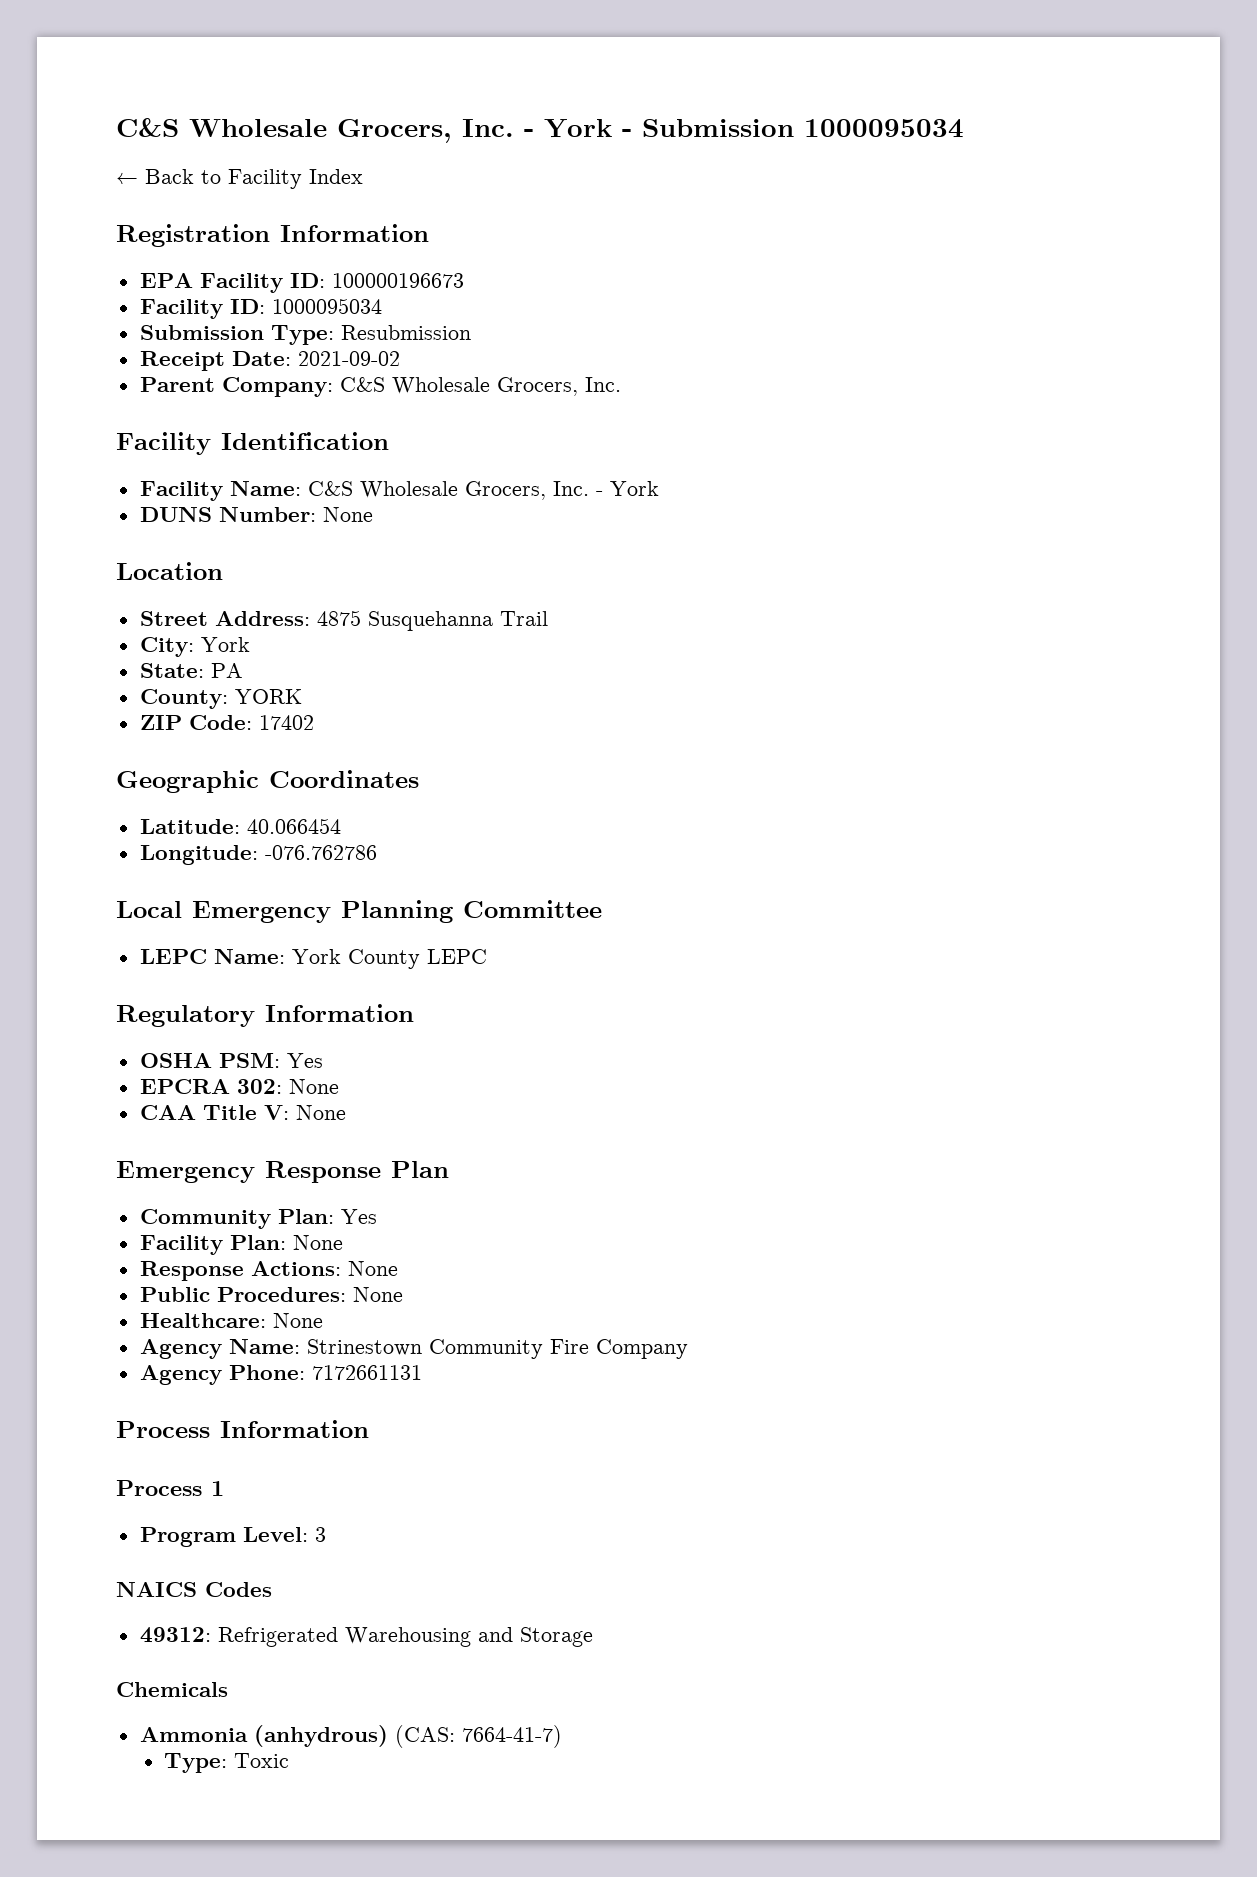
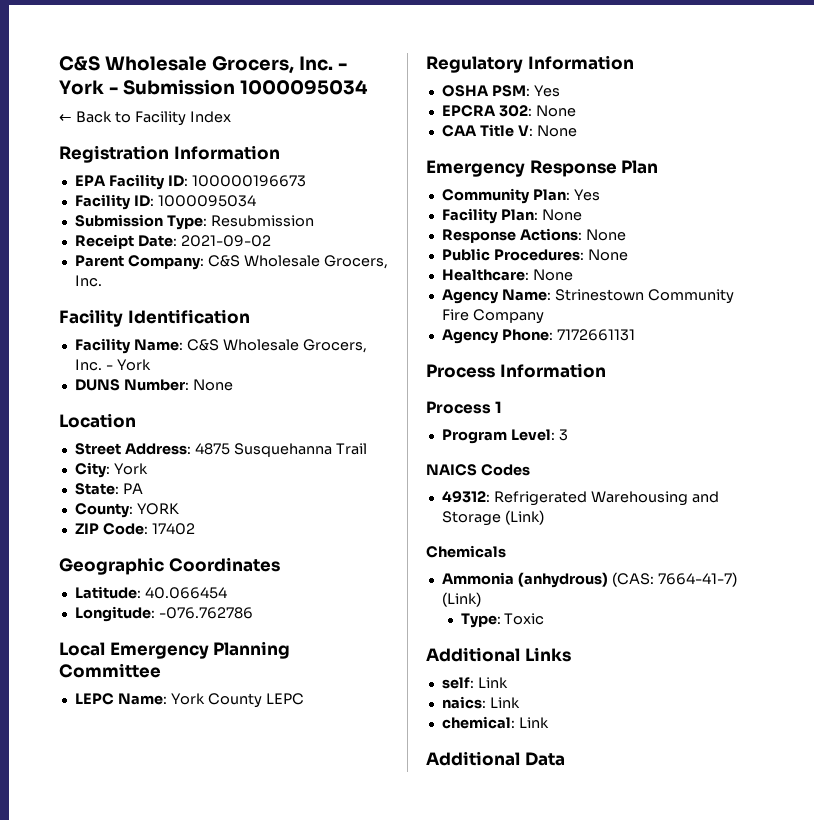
(593, 1637) none -> [504,510,544,525] (Link)
(562, 1736) none -> [441,592,481,607] (Link)
(289, 1760) none -> [426,647,571,662] [441,677,508,689] [441,696,520,709] [441,716,549,729] [426,751,565,766] // Additional Links // self: Link // naics: Link // chemical: Link // Additional Data

